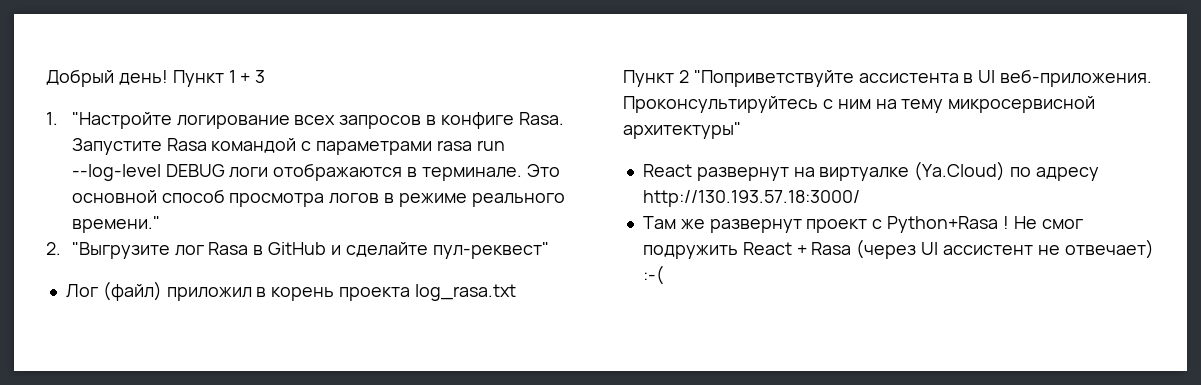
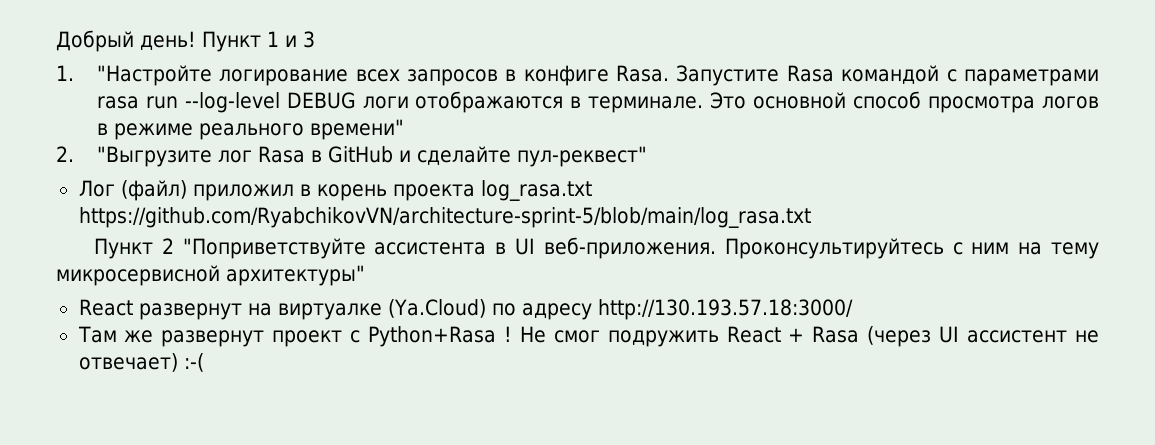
[240,73,251,83] + -> [285,35,297,47] и
[71,216,160,233] времени." -> [309,119,404,140] времени"
(516, 292) none -> [78,207,811,228] https://github.com/RyabchikovVN/architecture-sprint-5/blob/main/log_rasa.txt

